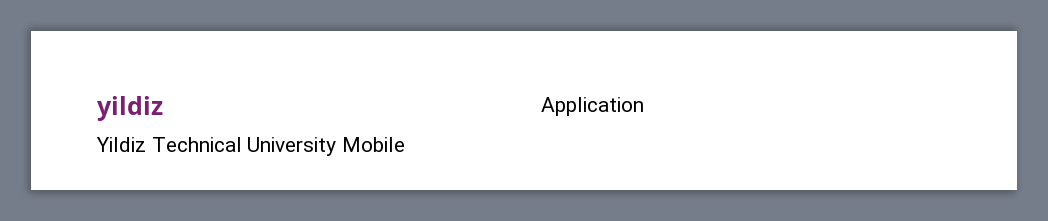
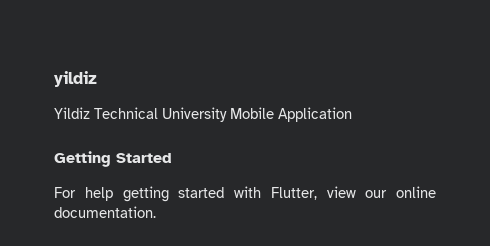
(644, 106) none -> [54,151,172,167] [54,186,436,202] [54,206,156,218] // Getting Started // For help getting started with Flutter, view our online documentation.

